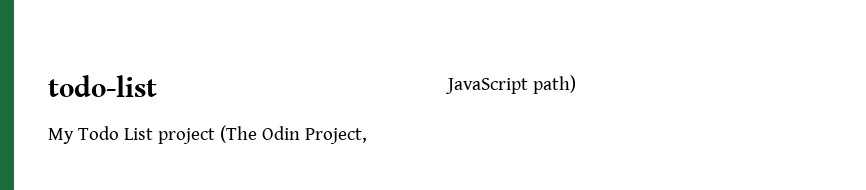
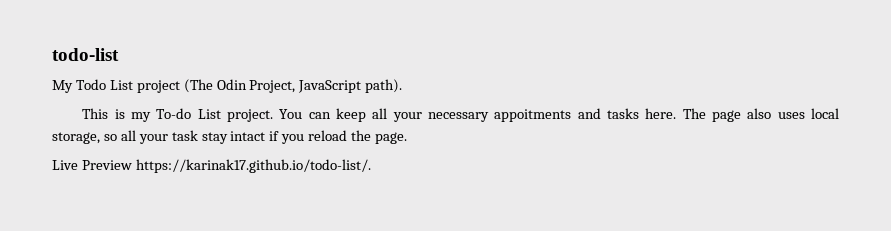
[532,75,576,94] path) -> [365,79,403,93] [82,108,839,122] [52,130,408,144] [52,159,371,173] path). // This is my To-do List project. You can keep all your necessary appoitments and tasks here. The page also uses local storage, so all your task stay intact if you reload the page. // Live Preview https://karinak17.github.io/todo-list/.

